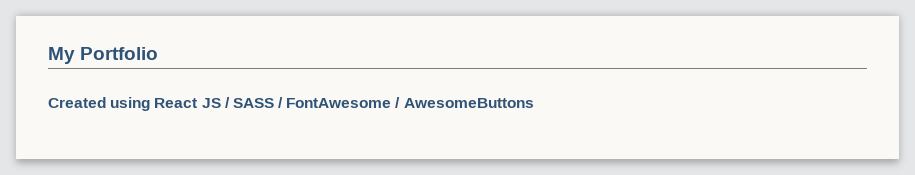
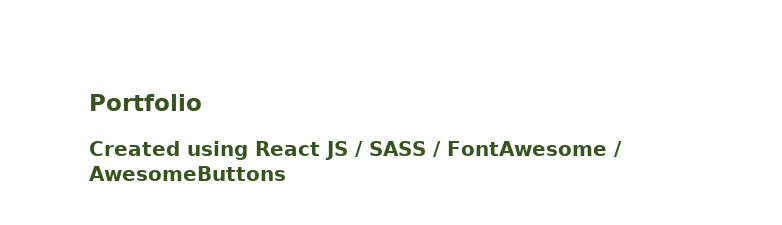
[48,47,75,64] My -> (89, 102) none

